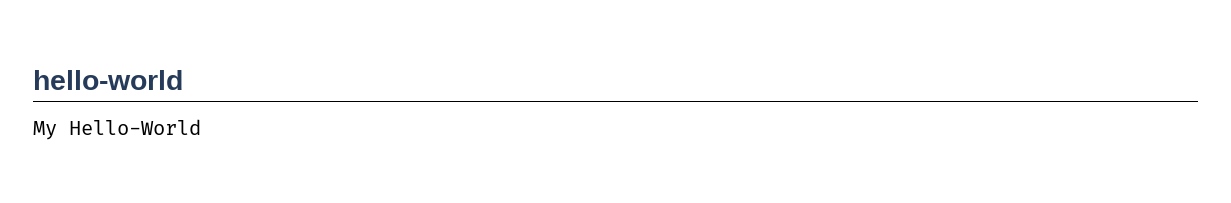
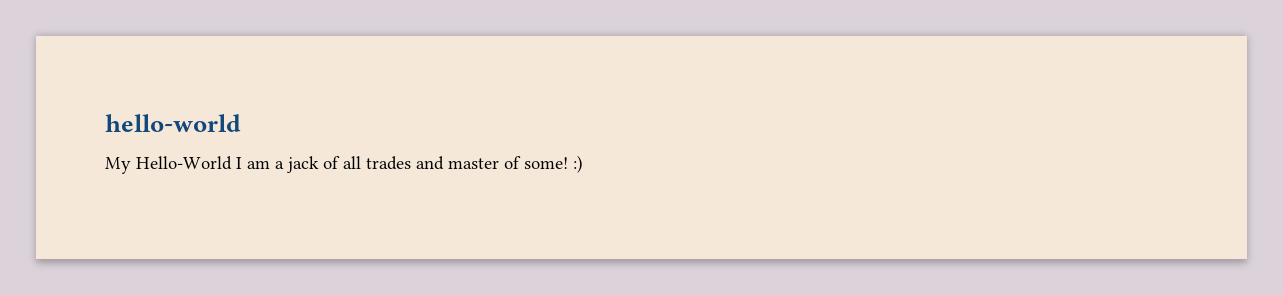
(201, 127) none -> [236,155,583,173] I am a jack of all trades and master of some! :)

